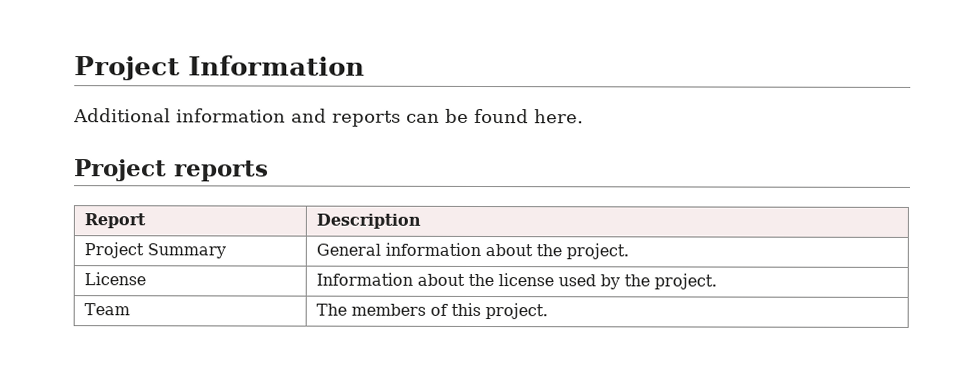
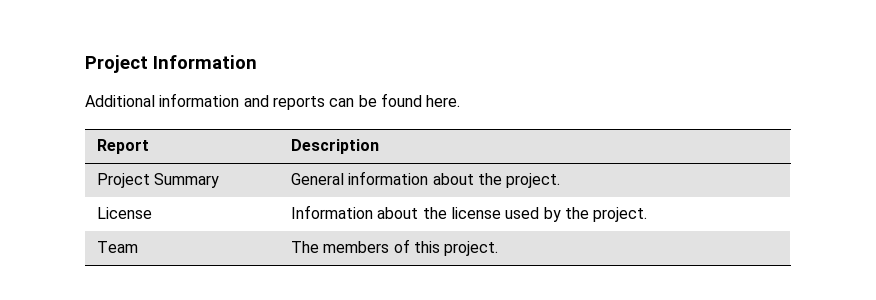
[74,159,269,182] // Project reports -> (461, 101) none

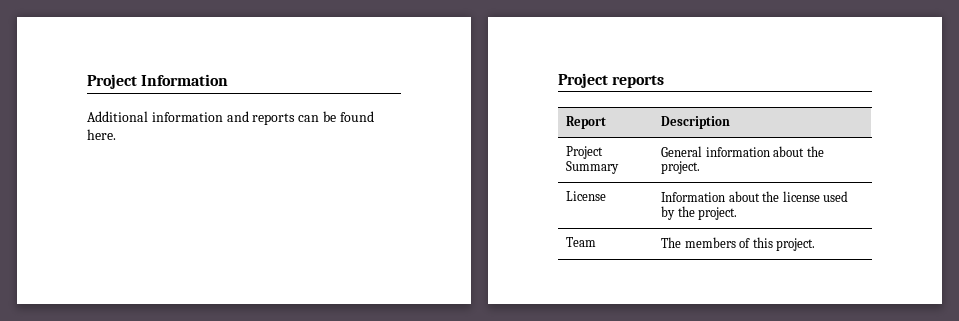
(461, 101) none -> [558,73,665,88] // Project reports

